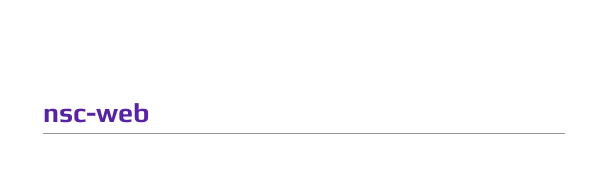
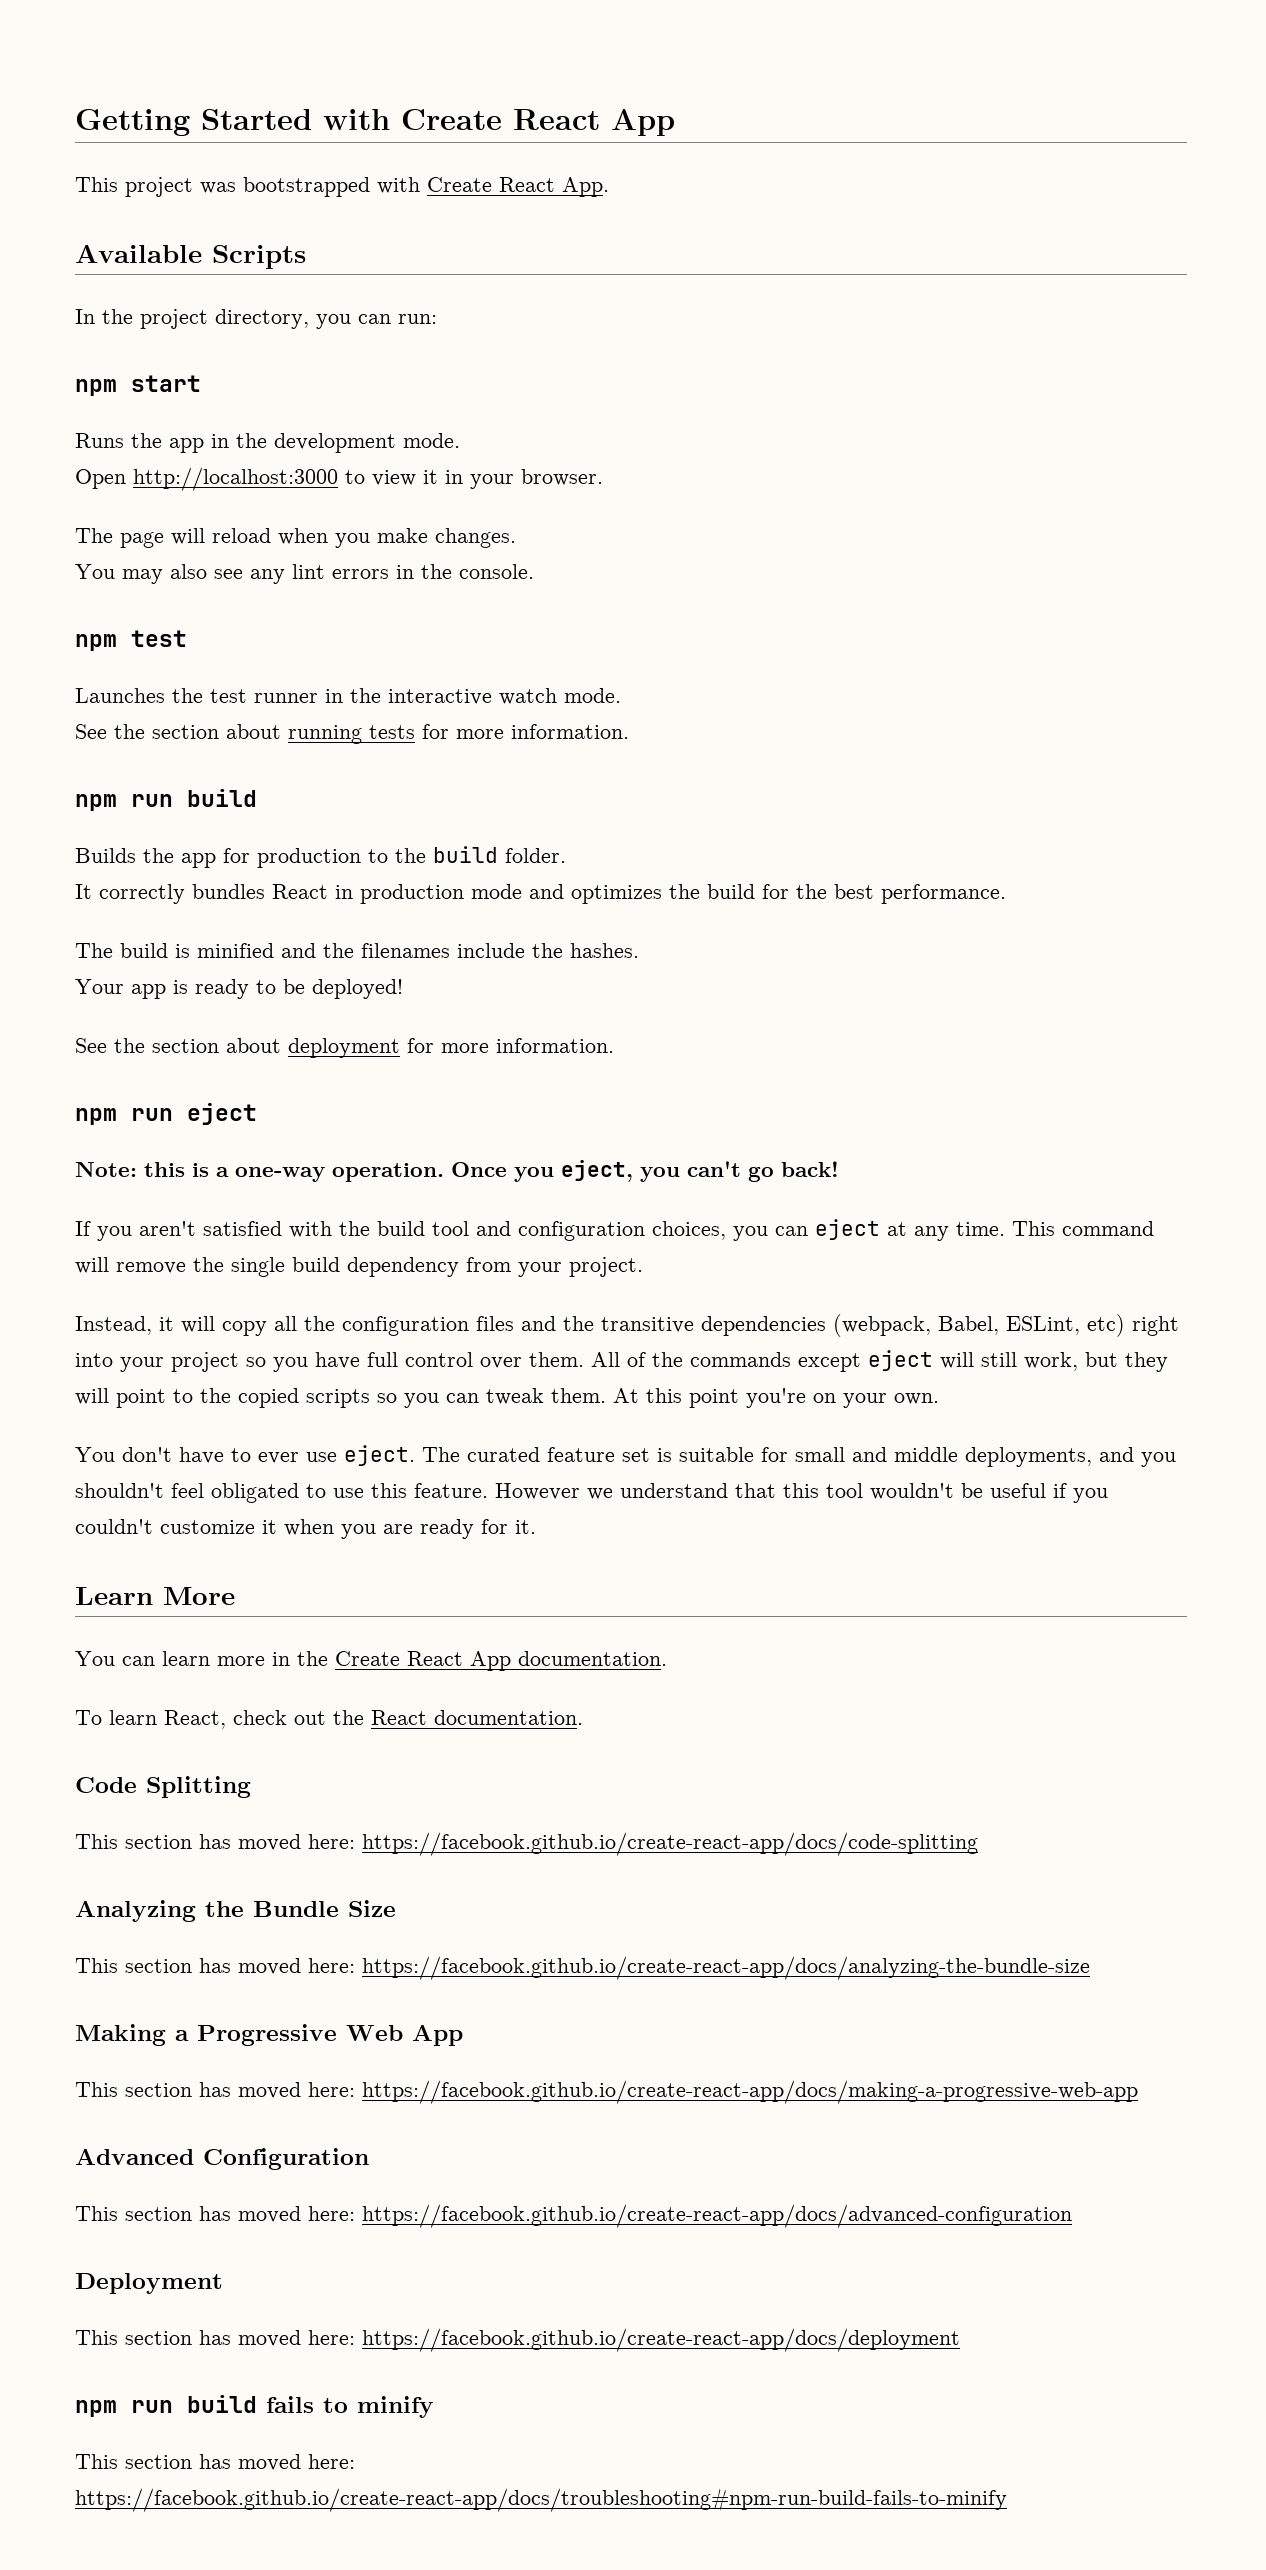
[43,103,149,123] nsc-web -> [75,109,675,136] [75,177,609,197] [75,244,306,269] [75,309,437,329] [75,375,201,396] [75,433,460,453] [75,467,603,491] [75,528,516,548] [75,564,534,584] [75,630,187,651] [75,688,621,705] [75,724,629,744] [75,789,257,811] [75,846,566,868] [75,884,1006,904] [75,943,639,958] [75,979,403,999] [75,1038,614,1058] [75,1103,257,1125] [75,1160,839,1182] [75,1219,1154,1241] [75,1257,643,1277] [75,1314,1179,1337] [75,1350,1168,1372] [75,1388,939,1408] [75,1445,1176,1467] [75,1483,1108,1503] [75,1519,536,1539] [75,1587,235,1605] [75,1651,667,1671] [75,1710,583,1729] [75,1776,251,1798] [75,1832,978,1856] [75,1900,396,1922] [75,1956,1090,1980] [75,2024,463,2046] [75,2080,1138,2104] [75,2148,369,2170] [75,2204,1072,2228] [75,2273,223,2294] [75,2328,960,2352] [75,2395,434,2418] [75,2454,355,2471] [75,2488,1007,2512] Getting Started with Create React App // This project was bootstrapped with Create React App. // Available Scripts // In the project directory, you can run: // npm start // Runs the app in the development mode. // Open http://localhost:3000 to view it in your browser. // The page will reload when you make changes. // You may also see any lint errors in the console. // npm test // Launches the test runner in the interactive watch mode. // See the section about running tests for more information. // npm run build // Builds the app for production to the build folder. // It correctly bundles React in production mode and optimizes the build for the best performance. // The build is minified and the filenames include the hashes. // Your app is ready to be deployed! // See the section about deployment for more information. // npm run eject // Note: this is a one-way operation. Once you eject, you can't go back! // If you aren't satisfied with the build tool and configuration choices, you can eject at any time. This command will remove the single build dependency from your project. // Instead, it will copy all the configuration files and the transitive dependencies (webpack, Babel, ESLint, etc) right into your project so you have full control over them. All of the commands except eject will still work, but they will point to the copied scripts so you can tweak them. At this point you're on your own. // You don't have to ever use eject. The curated feature set is suitable for small and middle deployments, and you shouldn't feel obligated to use this feature. However we understand that this tool wouldn't be useful if you couldn't customize it when you are ready for it. // Learn More // You can learn more in the Create React App documentation. // To learn React, check out the React documentation. // Code Splitting // This section has moved here: https://facebook.github.io/create-react-app/docs/code-splitting // Analyzing the Bundle Size // This section has moved here: https://facebook.github.io/create-react-app/docs/analyzing-the-bundle-size // Making a Progressive Web App // This section has moved here: https://facebook.github.io/create-react-app/docs/making-a-progressive-web-app // Advanced Configuration // This section has moved here: https://facebook.github.io/create-react-app/docs/advanced-configuration // Deployment // This section has moved here: https://facebook.github.io/create-react-app/docs/deployment // npm run build fails to minify // This section has moved here: https://facebook.github.io/create-react-app/docs/troubleshooting#npm-run-build-fails-to-minify

